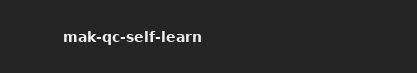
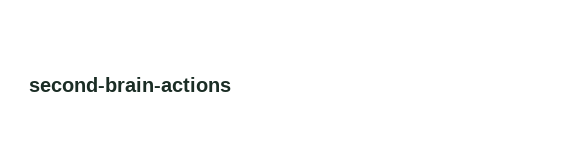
[63,31,202,45] mak-qc-self-learn -> [29,77,231,92] second-brain-actions

